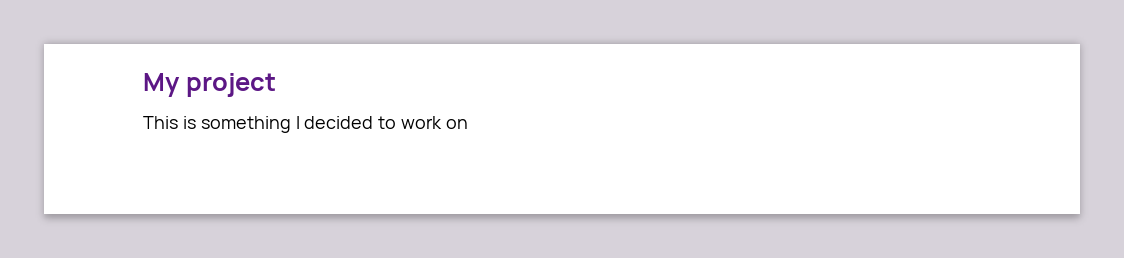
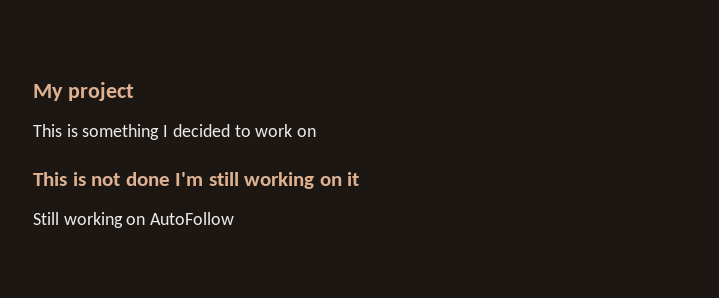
(469, 124) none -> [33,172,360,189] [33,212,235,228] // This is not done I'm still working on it // Still working on AutoFollow

